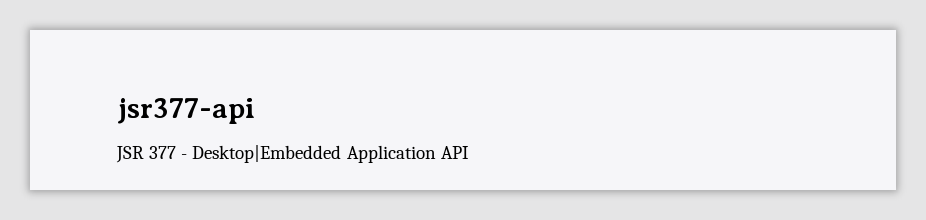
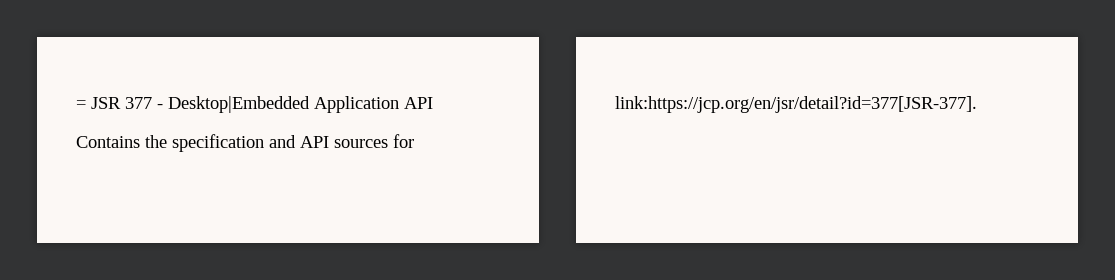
[117,98,255,124] jsr377-api // -> [76,100,86,109] =
(469, 152) none -> [76,134,414,152] [615,96,977,113] // Contains the specification and API sources for link:https://jcp.org/en/jsr/detail?id=377[JSR-377].

